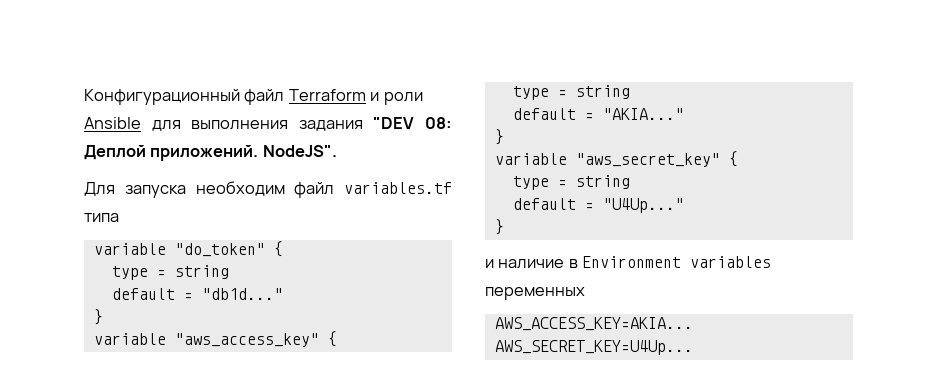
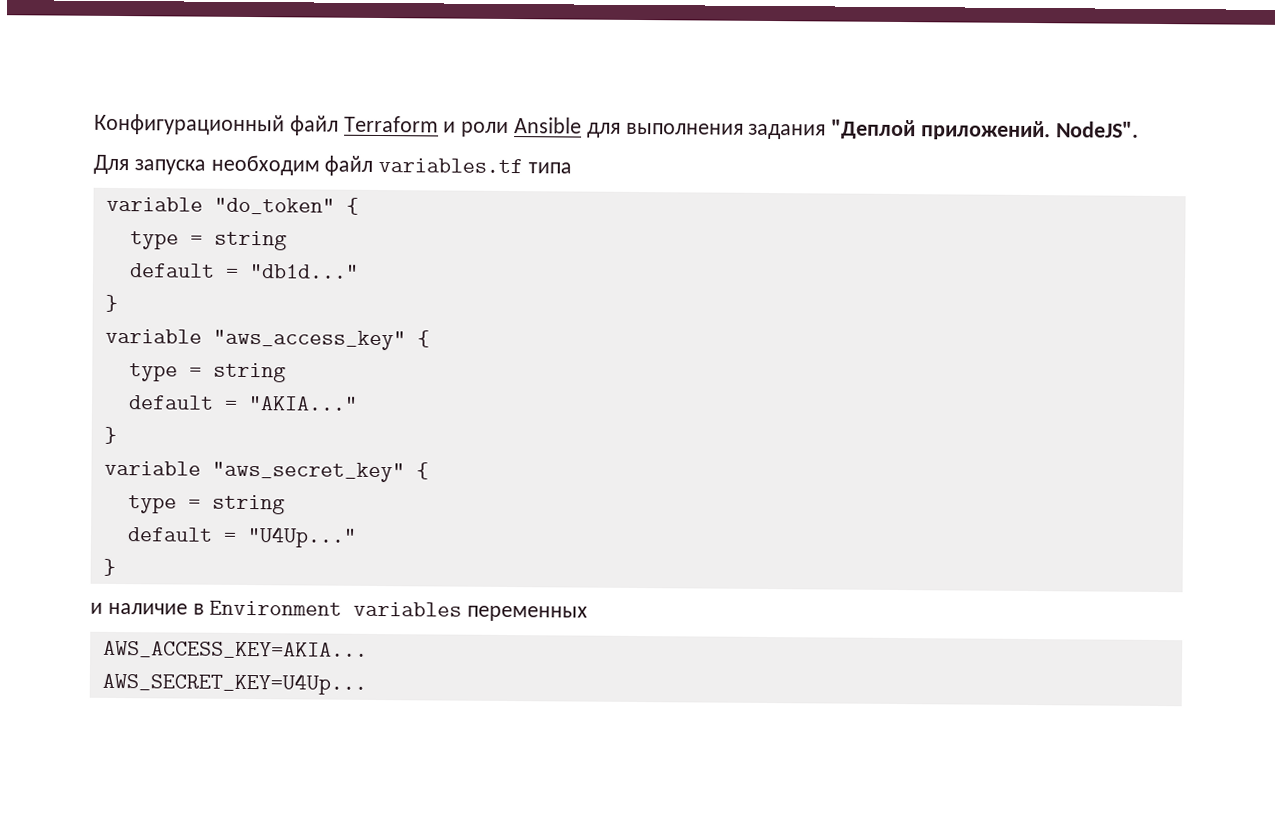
[373,117,453,129] [84,145,146,160] "DEV 08: Деплой -> [831,119,917,140] "Деплой

